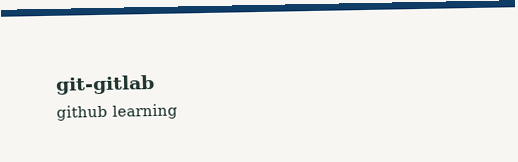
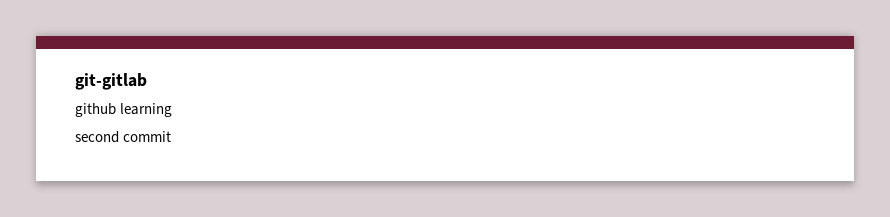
(178, 111) none -> [75,131,172,143] // second commit

